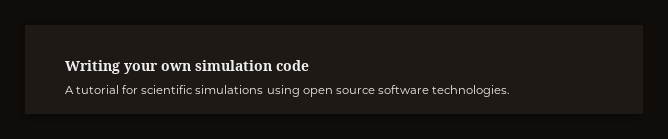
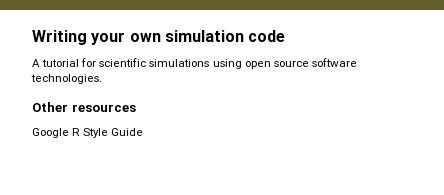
(509, 91) none -> [32,102,136,112] [32,128,144,138] // Other resources // Google R Style Guide

